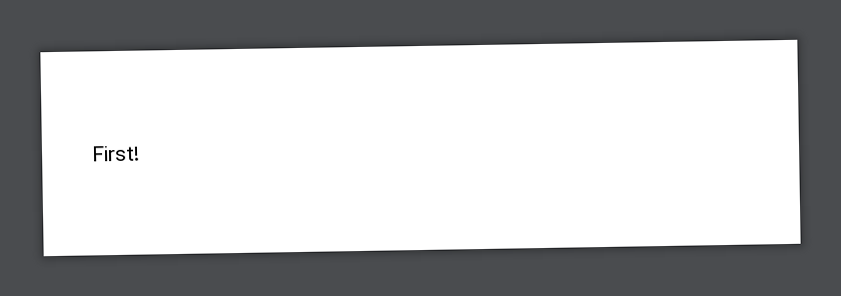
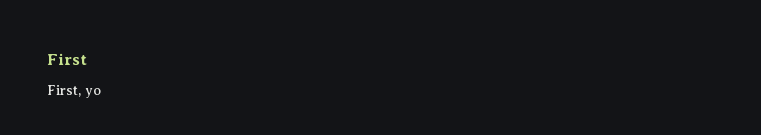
[91,145,140,162] First! -> [47,53,87,65] [47,85,101,98] First // First, yo

